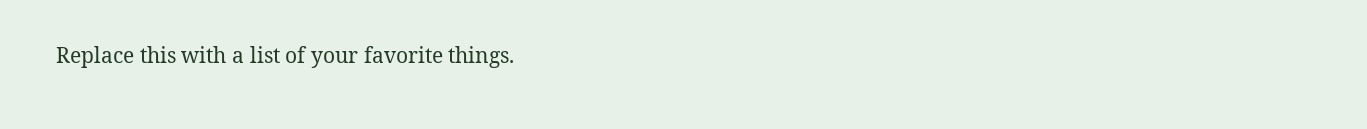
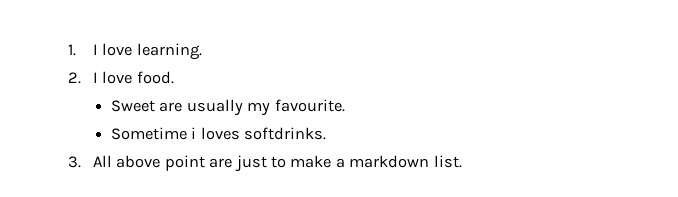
[56,46,515,68] Replace this with a list of your favorite things. -> [68,43,202,60] [68,71,174,84] [110,99,345,116] [110,127,327,140] [68,155,462,172] 1. I love learning. // 2. I love food. // Sweet are usually my favourite. // Sometime i loves softdrinks. // 3. All above point are just to make a markdown list.

